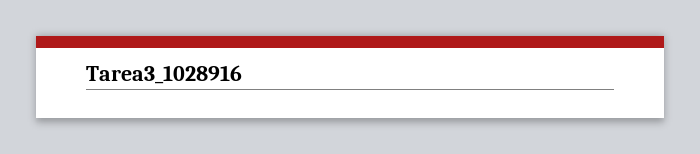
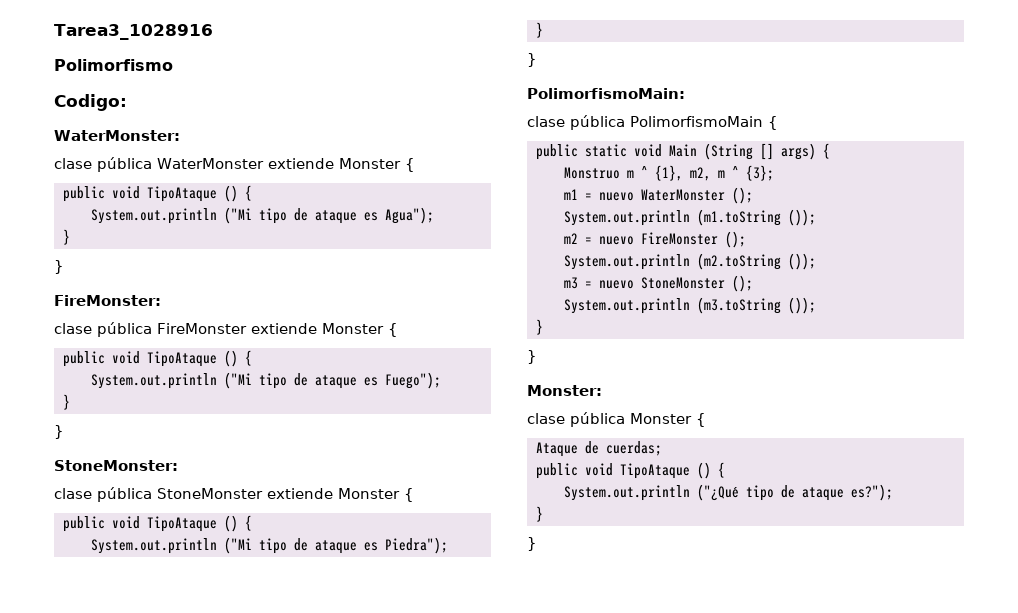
(242, 74) none -> [54,59,173,71] [54,94,127,111] [54,130,180,141] [54,157,415,172] [62,185,252,202] [90,207,434,224] [62,229,70,245] [54,260,64,274] [54,295,161,306] [54,322,398,337] [62,350,252,367] [90,372,441,389] [62,394,70,410] [54,425,64,439] [54,460,178,471] [54,487,414,502] [62,515,252,532] [90,537,448,554] [535,22,543,38] [527,53,537,67] [527,88,685,99] [527,115,778,130] [535,143,830,160] [563,165,774,181] [563,187,753,204] [563,209,816,226] [563,231,746,248] [563,253,816,270] [563,275,753,292] [563,297,816,314] [535,319,543,335] [527,350,537,364] [527,385,602,396] [527,412,706,427] [535,441,662,457] [535,462,725,479] [563,484,893,501] [535,506,543,522] [527,537,537,551] // Polimorfismo // Codigo: // WaterMonster: // clase pública WaterMonster extiende Monster { // public void TipoAtaque () { // System.out.println ("Mi tipo de ataque es Agua"); // } // } // FireMonster: // clase pública FireMonster extiende Monster { // public void TipoAtaque () { // System.out.println ("Mi tipo de ataque es Fuego"); // } // } // StoneMonster: // clase pública StoneMonster extiende Monster { // public void TipoAtaque () { // System.out.println ("Mi tipo de ataque es Piedra"); // } // } // PolimorfismoMain: // clase pública PolimorfismoMain { // public static void Main (String [] args) { // Monstruo m ^ {1}, m2, m ^ {3}; // m1 = nuevo WaterMonster (); // System.out.println (m1.toString ()); // m2 = nuevo FireMonster (); // System.out.println (m2.toString ()); // m3 = nuevo StoneMonster (); // System.out.println (m3.toString ()); // } // } // Monster: // clase pública Monster { // Ataque de cuerdas; // public void TipoAtaque () { // System.out.println ("¿Qué tipo de ataque es?"); // } // }

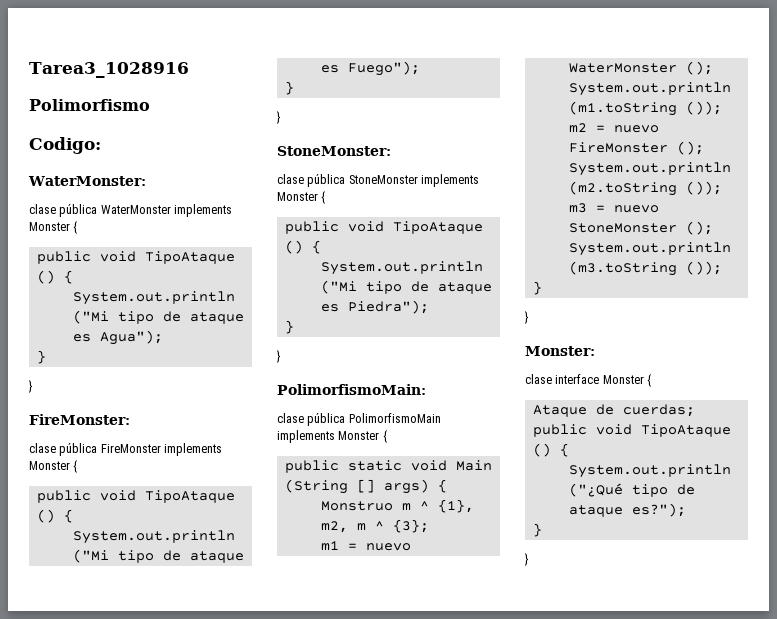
[267,158,334,169] extiende -> [174,204,233,217] implements
[250,323,317,334] extiende -> [164,443,223,456] implements
[267,488,333,499] extiende -> [421,174,480,187] implements
(763, 121) none -> [277,430,380,443] implements Monster
[570,412,625,427] pública -> [555,374,600,384] interface

